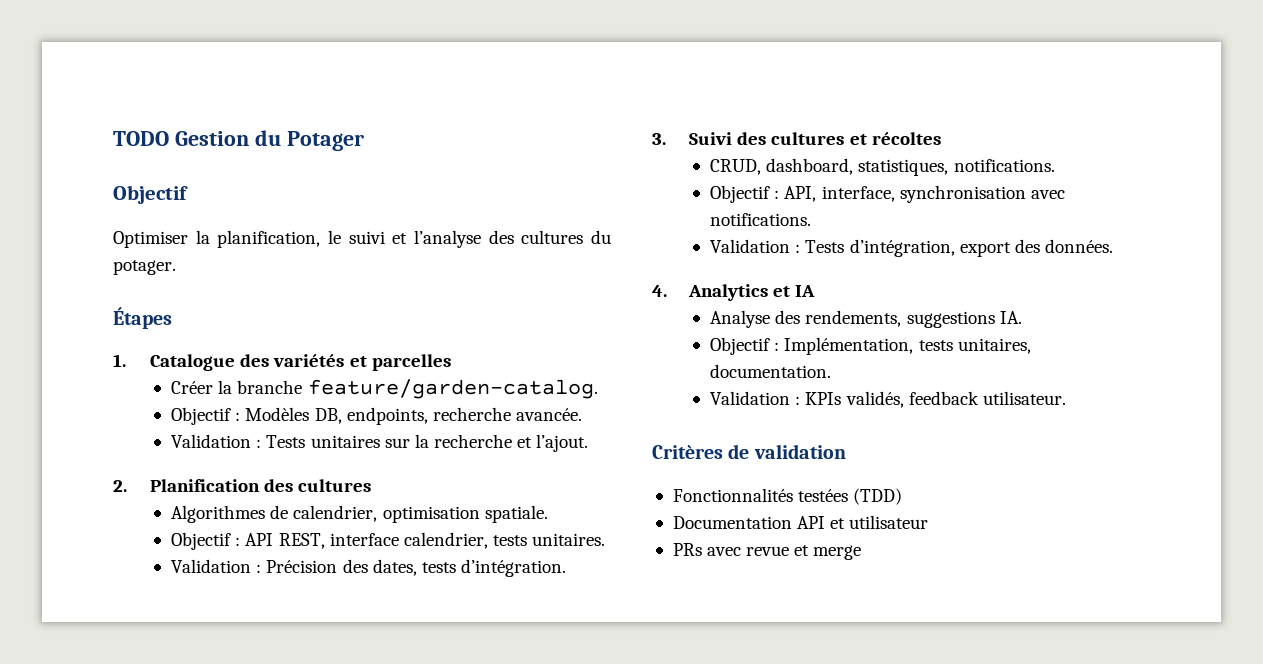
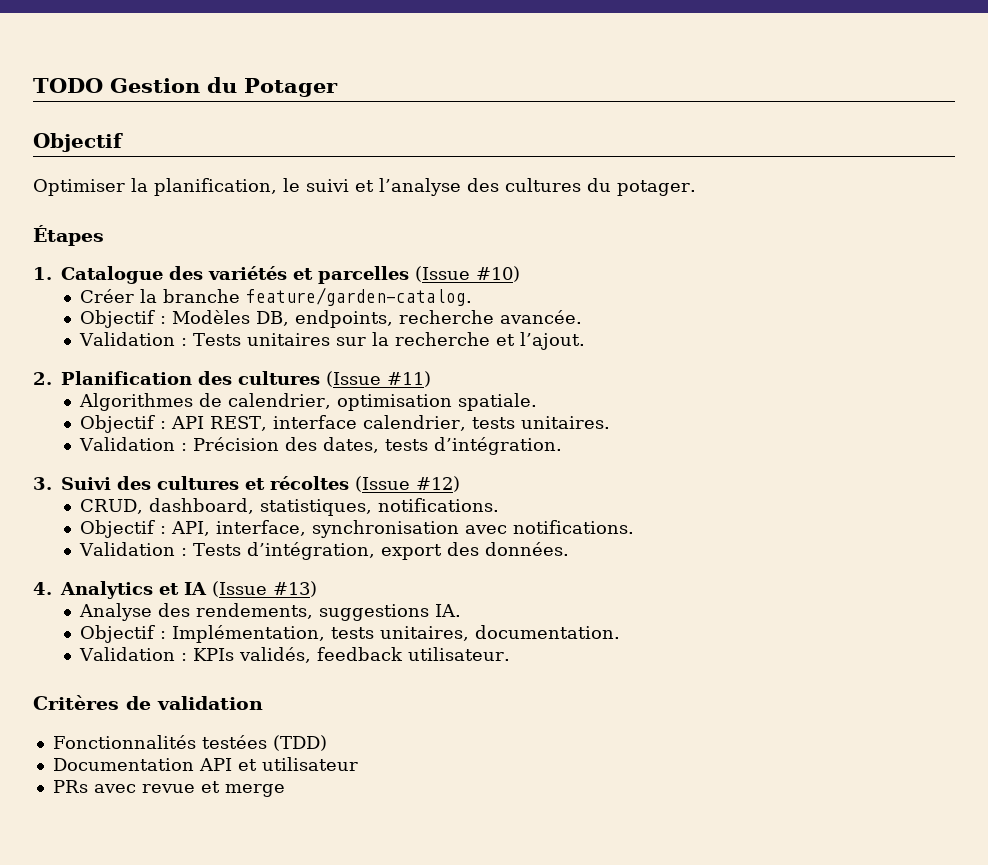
(451, 362) none -> [415,266,520,282] (Issue #10)
(372, 485) none -> [326,371,431,387] (Issue #11)
(941, 138) none -> [355,476,460,492] (Issue #12)
(816, 291) none -> [212,581,317,597] (Issue #13)

